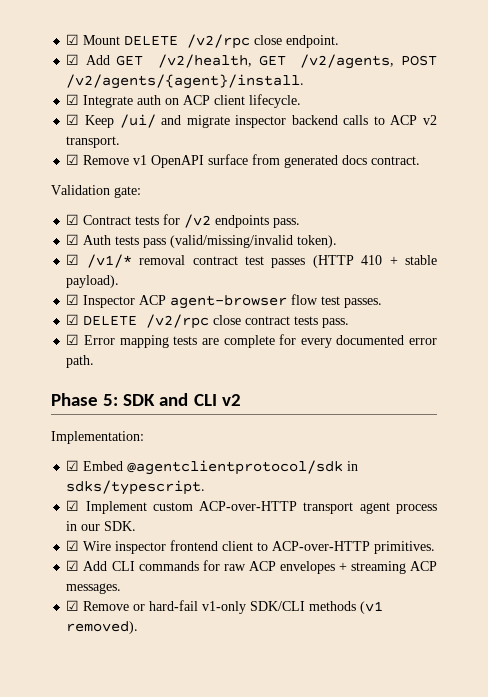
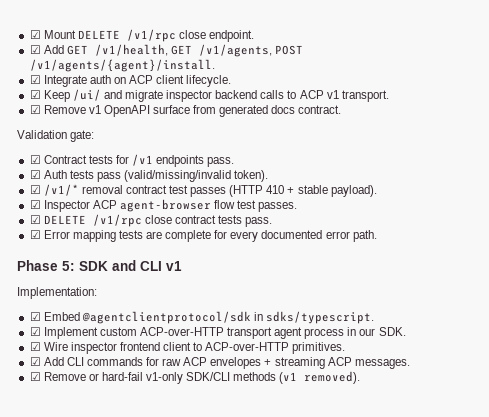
[187,34,251,49] /v2/rpc -> [126,29,176,42] /v1/rpc
[158,54,437,69] [66,74,305,89] /v2/health, GET /v2/agents, POST /v2/agents/{agent}/install. -> [94,44,304,57] [29,59,215,72] /v1/health, GET /v1/agents, POST /v1/agents/{agent}/install.
[423,115,437,125] v2 -> [326,90,339,99] v1
[184,214,212,228] /v2 -> [132,154,154,166] /v1
[146,314,210,329] /v2/rpc -> [92,214,142,227] /v1/rpc
[221,394,241,406] v2 -> [166,261,182,271] v1

